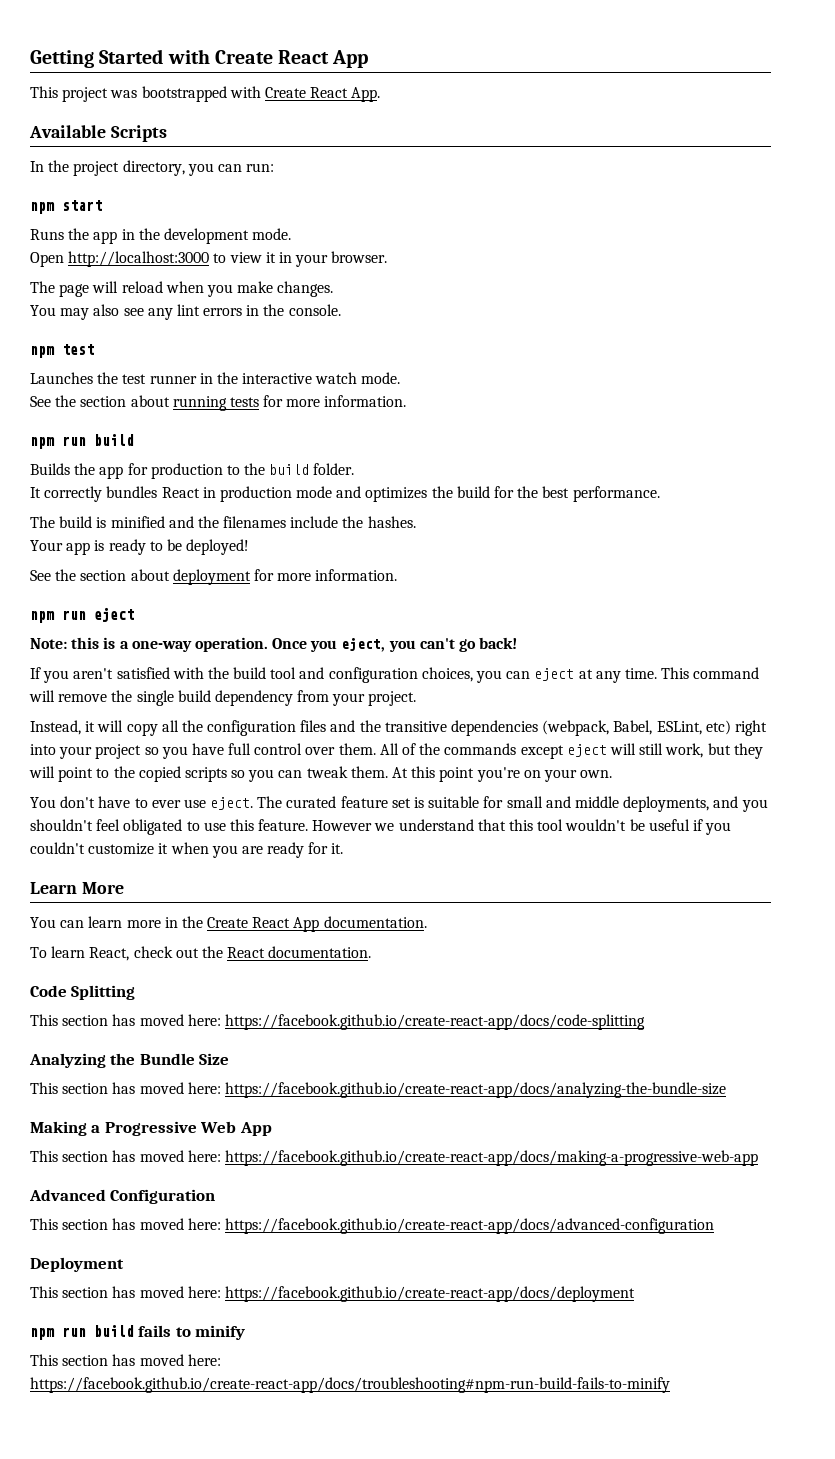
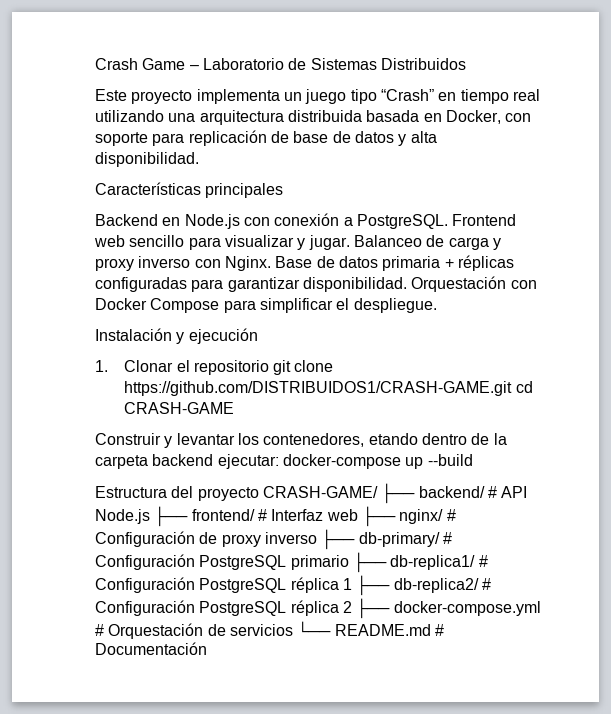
[30,49,369,68] [30,86,381,102] [29,125,167,142] [30,160,275,176] [30,200,102,214] [30,228,292,244] [30,251,388,267] [30,281,334,297] [30,304,341,320] [30,344,94,358] [30,372,401,384] [30,395,407,411] [30,434,134,449] [30,463,355,479] [30,486,660,502] [30,516,416,528] [30,539,250,555] [30,569,398,585] [30,607,134,623] [30,637,518,652] [30,667,760,683] [29,690,417,706] [30,720,767,736] [30,743,763,759] [29,766,613,782] [30,796,768,812] [30,819,732,835] [30,842,344,858] [30,882,124,894] [30,916,427,932] [30,946,372,961] [30,985,136,1000] [30,1014,645,1030] [29,1053,230,1068] [30,1082,726,1098] [30,1121,272,1136] [30,1150,758,1166] [29,1189,216,1204] [30,1218,714,1234] [30,1257,124,1272] [30,1286,635,1302] [30,1325,246,1340] [30,1354,221,1366] [30,1377,670,1393] Getting Started with Create React App // This project was bootstrapped with Create React App. // Available Scripts // In the project directory, you can run: // npm start // Runs the app in the development mode. // Open http://localhost:3000 to view it in your browser. // The page will reload when you make changes. // You may also see any lint errors in the console. // npm test // Launches the test runner in the interactive watch mode. // See the section about running tests for more information. // npm run build // Builds the app for production to the build folder. // It correctly bundles React in production mode and optimizes the build for the best performance. // The build is minified and the filenames include the hashes. // Your app is ready to be deployed! // See the section about deployment for more information. // npm run eject // Note: this is a one-way operation. Once you eject, you can't go back! // If you aren't satisfied with the build tool and configuration choices, you can eject at any time. This command will remove the single build dependency from your project. // Instead, it will copy all the configuration files and the transitive dependencies (webpack, Babel, ESLint, etc) right into your project so you have full control over them. All of the commands except eject will still work, but they will point to the copied scripts so you can tweak them. At this point you're on your own. // You don't have to ever use eject. The curated feature set is suitable for small and middle deployments, and you shouldn't feel obligated to use this feature. However we understand that this tool wouldn't be useful if you couldn't customize it when you are ready for it. // Learn More // You can learn more in the Create React App documentation. // To learn React, check out the React documentation. // Code Splitting // This section has moved here: https://facebook.github.io/create-react-app/docs/code-splitting // Analyzing the Bundle Size // This section has moved here: https://facebook.github.io/create-react-app/docs/analyzing-the-bundle-size // Making a Progressive Web App // This section has moved here: https://facebook.github.io/create-react-app/docs/making-a-progressive-web-app // Advanced Configuration // This section has moved here: https://facebook.github.io/create-react-app/docs/advanced-configuration // Deployment // This section has moved here: https://facebook.github.io/create-react-app/docs/deployment // npm run build fails to minify // This section has moved here: https://facebook.github.io/create-react-app/docs/troubleshooting#npm-run-build-fails-to-minify -> [95,58,466,70] [95,89,540,104] [95,110,532,125] [95,130,437,146] [95,152,199,167] [95,182,284,198] [95,213,517,229] [94,235,501,250] [95,255,514,271] [95,276,537,292] [95,298,437,313] [95,328,258,344] [95,360,334,375] [124,381,533,396] [124,402,235,414] [95,433,507,448] [95,454,473,469] [95,483,528,504] [95,506,456,527] [95,529,452,550] [95,552,488,573] [95,575,491,596] [95,598,541,619] [95,621,444,639] [95,642,207,655] Crash Game – Laboratorio de Sistemas Distribuidos // Este proyecto implementa un juego tipo “Crash” en tiempo real utilizando una arquitectura distribuida basada en Docker, con soporte para replicación de base de datos y alta disponibilidad. // Características principales // Backend en Node.js con conexión a PostgreSQL. Frontend web sencillo para visualizar y jugar. Balanceo de carga y proxy inverso con Nginx. Base de datos primaria + réplicas configuradas para garantizar disponibilidad. Orquestación con Docker Compose para simplificar el despliegue. // Instalación y ejecución // 1. Clonar el repositorio git clone https://github.com/DISTRIBUIDOS1/CRASH-GAME.git cd CRASH-GAME // Construir y levantar los contenedores, etando dentro de la carpeta backend ejecutar: docker-compose up --build // Estructura del proyecto CRASH-GAME/ ├── backend/ # API Node.js ├── frontend/ # Interfaz web ├── nginx/ # Configuración de proxy inverso ├── db-primary/ # Configuración PostgreSQL primario ├── db-replica1/ # Configuración PostgreSQL réplica 1 ├── db-replica2/ # Configuración PostgreSQL réplica 2 ├── docker-compose.yml # Orquestación de servicios └── README.md # Documentación

